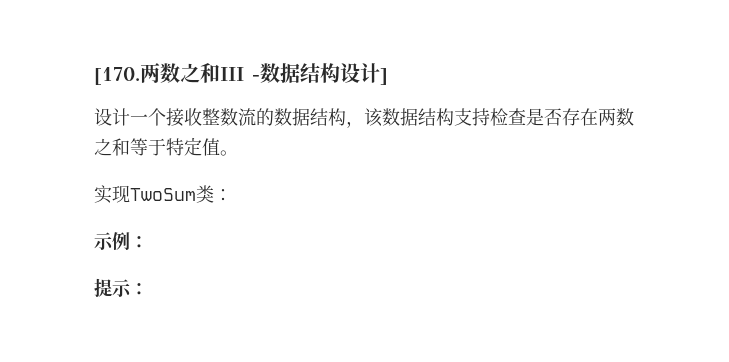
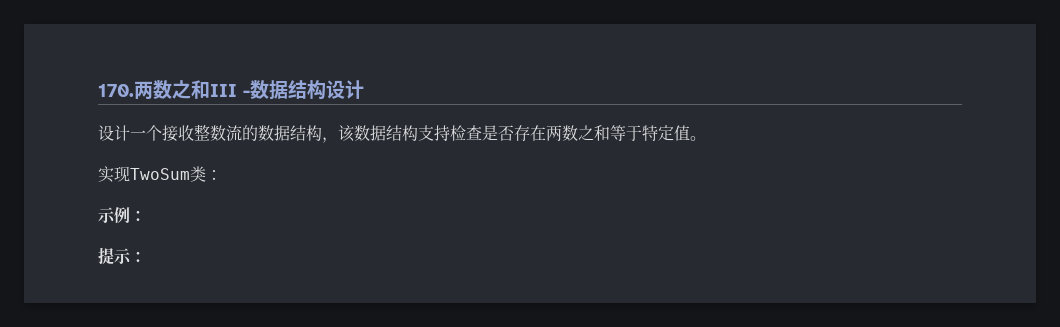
[94,67,140,85] [170. -> [98,84,134,97] 170.
[380,68,388,85] ] -> (364, 89) none

